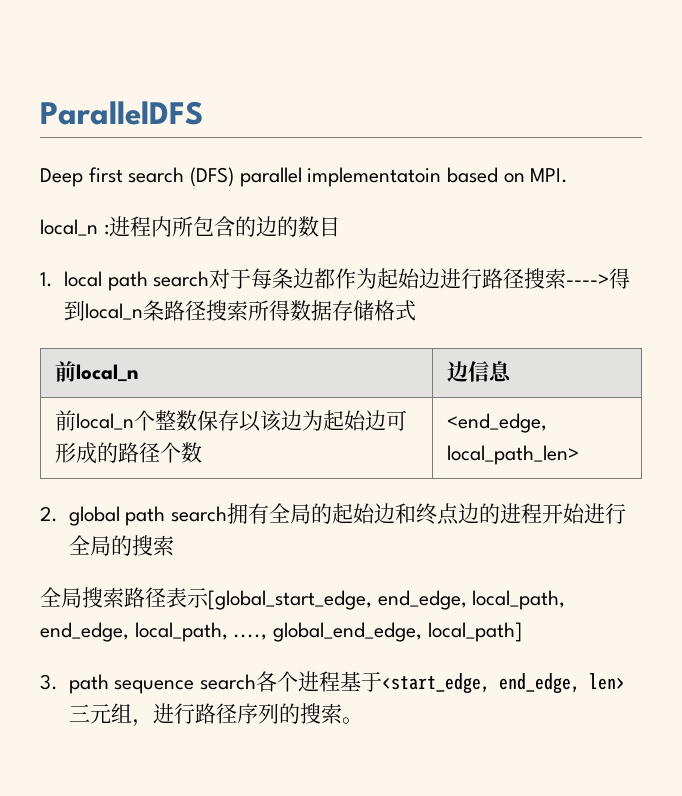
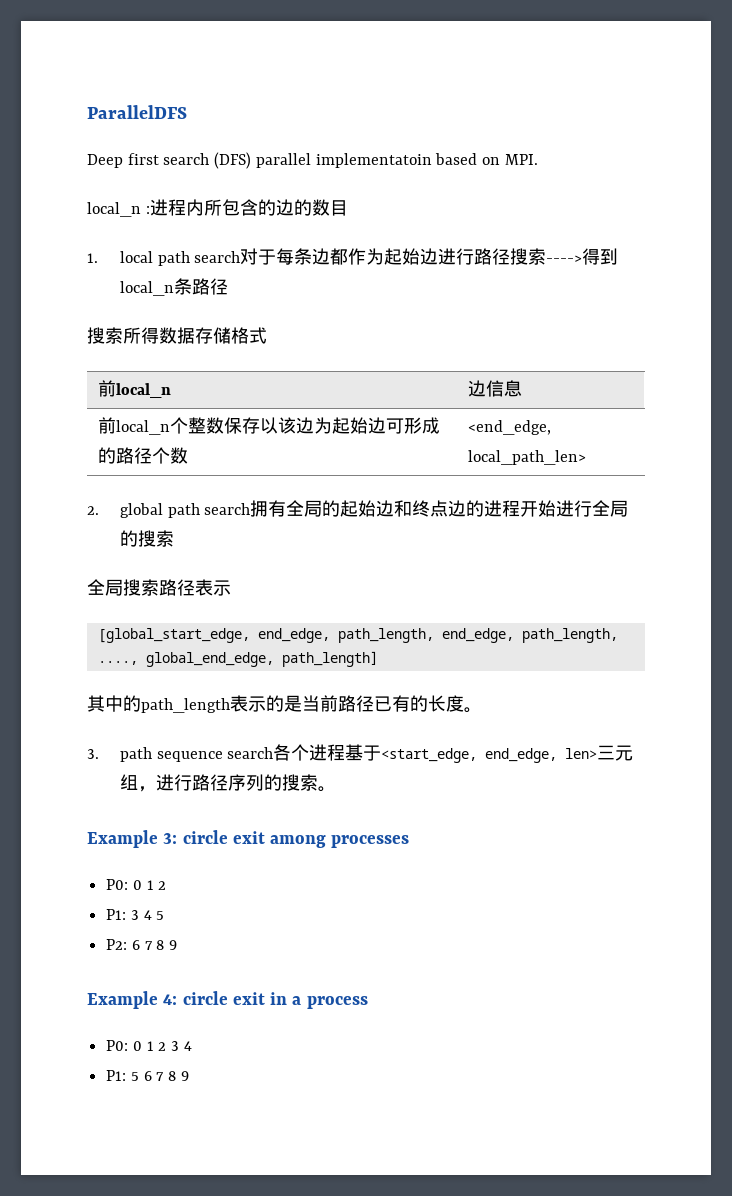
(207, 310) none -> (228, 286) //
(209, 598) none -> (231, 588) //
[472,590,566,610] [40,622,522,642] local_path, end_edge, local_path, ...., global_end_edge, local_path] -> [337,628,618,643] [97,651,378,667] [87,695,482,713] path_length, end_edge, path_length, ...., global_end_edge, path_length] // 其中的path_length表示的是当前路径已有的长度。
(363, 720) none -> [87,830,410,848] [106,879,167,890] [106,909,165,920] [106,939,178,950] [87,991,368,1009] [106,1040,192,1051] [106,1070,189,1081] // Example 3: circle exit among processes // P0: 0 1 2 // P1: 3 4 5 // P2: 6 7 8 9 // Example 4: circle exit in a process // P0: 0 1 2 3 4 // P1: 5 6 7 8 9

